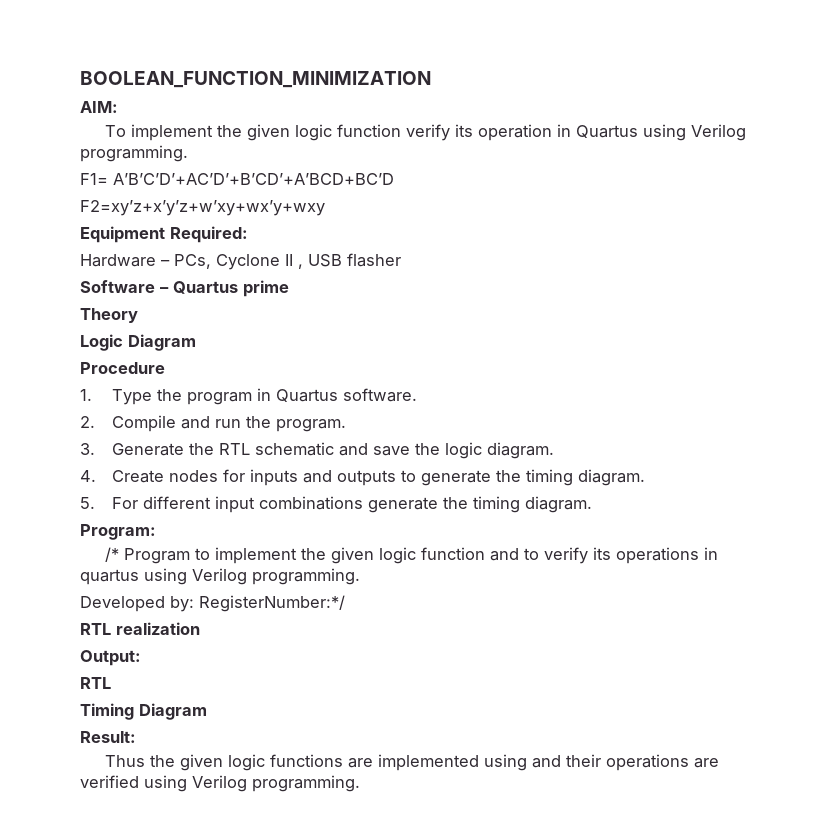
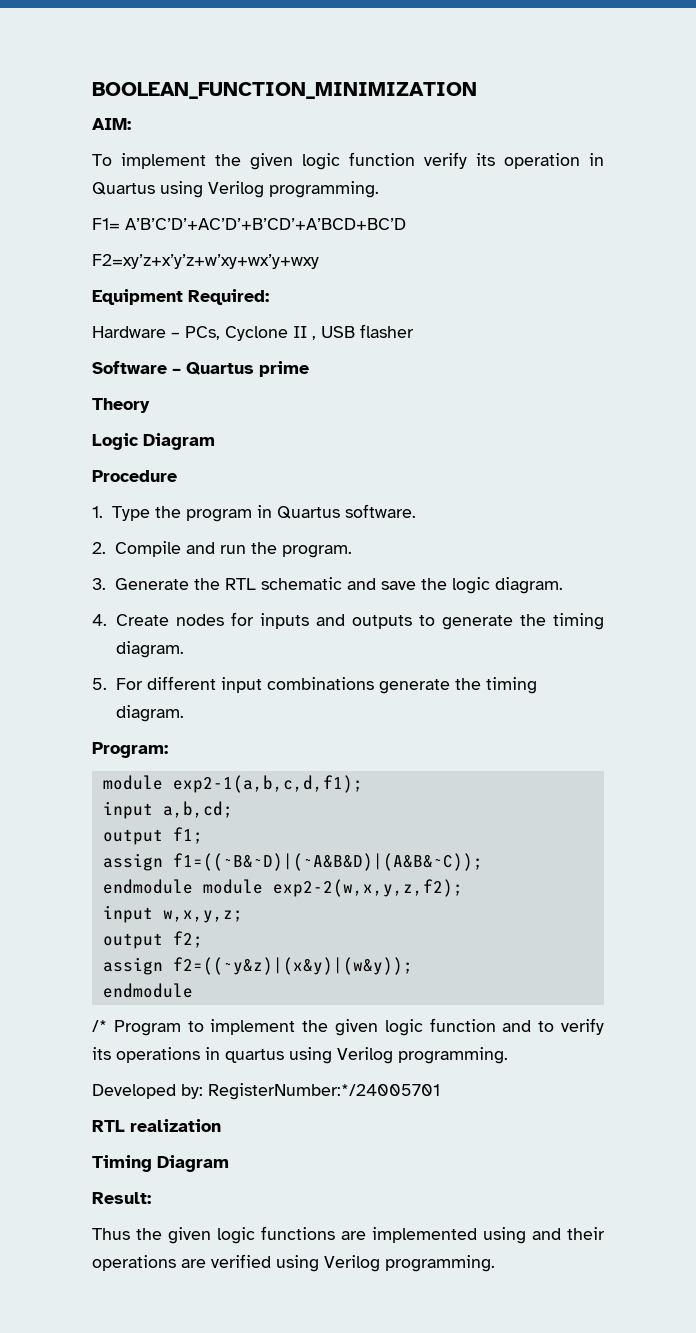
(156, 532) none -> [102,775,363,793] [102,801,233,819] [102,827,203,845] [102,853,483,871] [102,879,463,897] [102,905,243,923] [102,931,203,949] [102,957,413,975] [102,983,193,998] // module exp2-1(a,b,c,d,f1); // input a,b,cd; // output f1; // assign f1=((~B&~D)|(~A&B&D)|(A&B&~C)); // endmodule module exp2-2(w,x,y,z,f2); // input w,x,y,z; // output f2; // assign f2=((~y&z)|(x&y)|(w&y)); // endmodule
[199,595,345,612] RegisterNumber:*/ -> [208,1083,440,1100] RegisterNumber:*/24005701
[80,650,141,666] [80,677,111,689] // Output: // RTL -> (221, 1125) none

